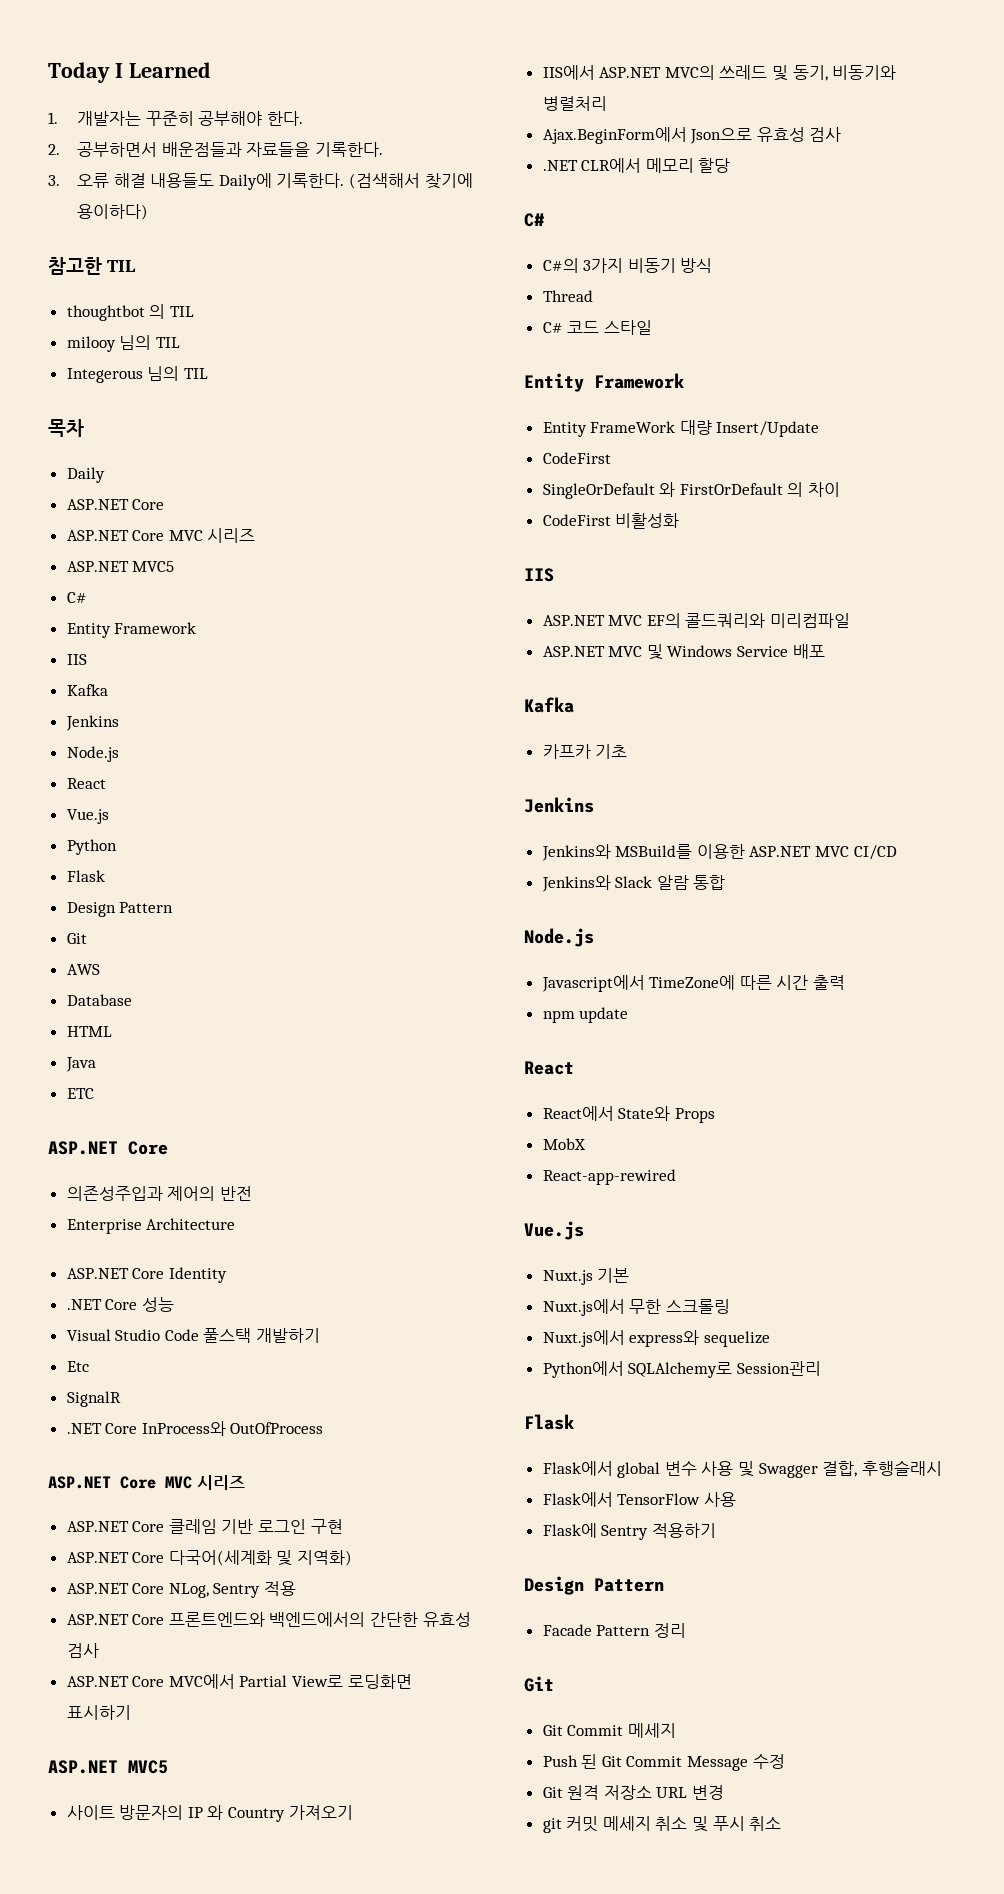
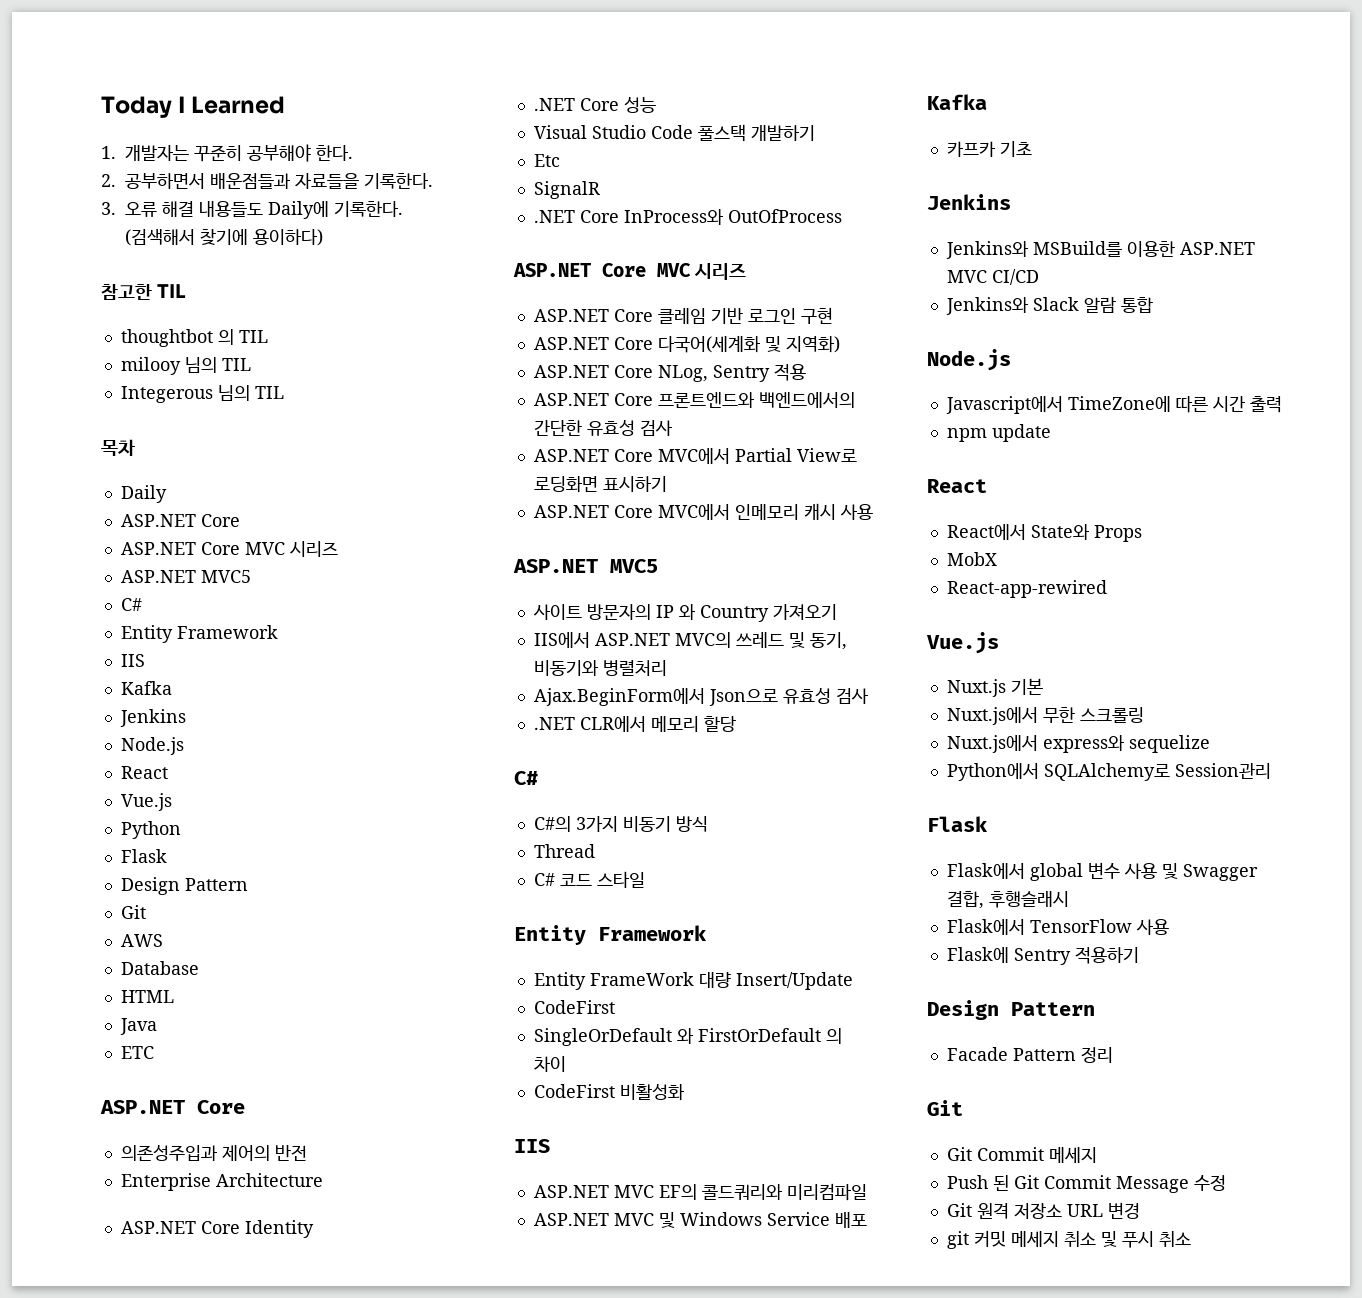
(131, 1712) none -> [533,503,873,520] // ASP.NET Core MVC에서 인메모리 캐시 사용

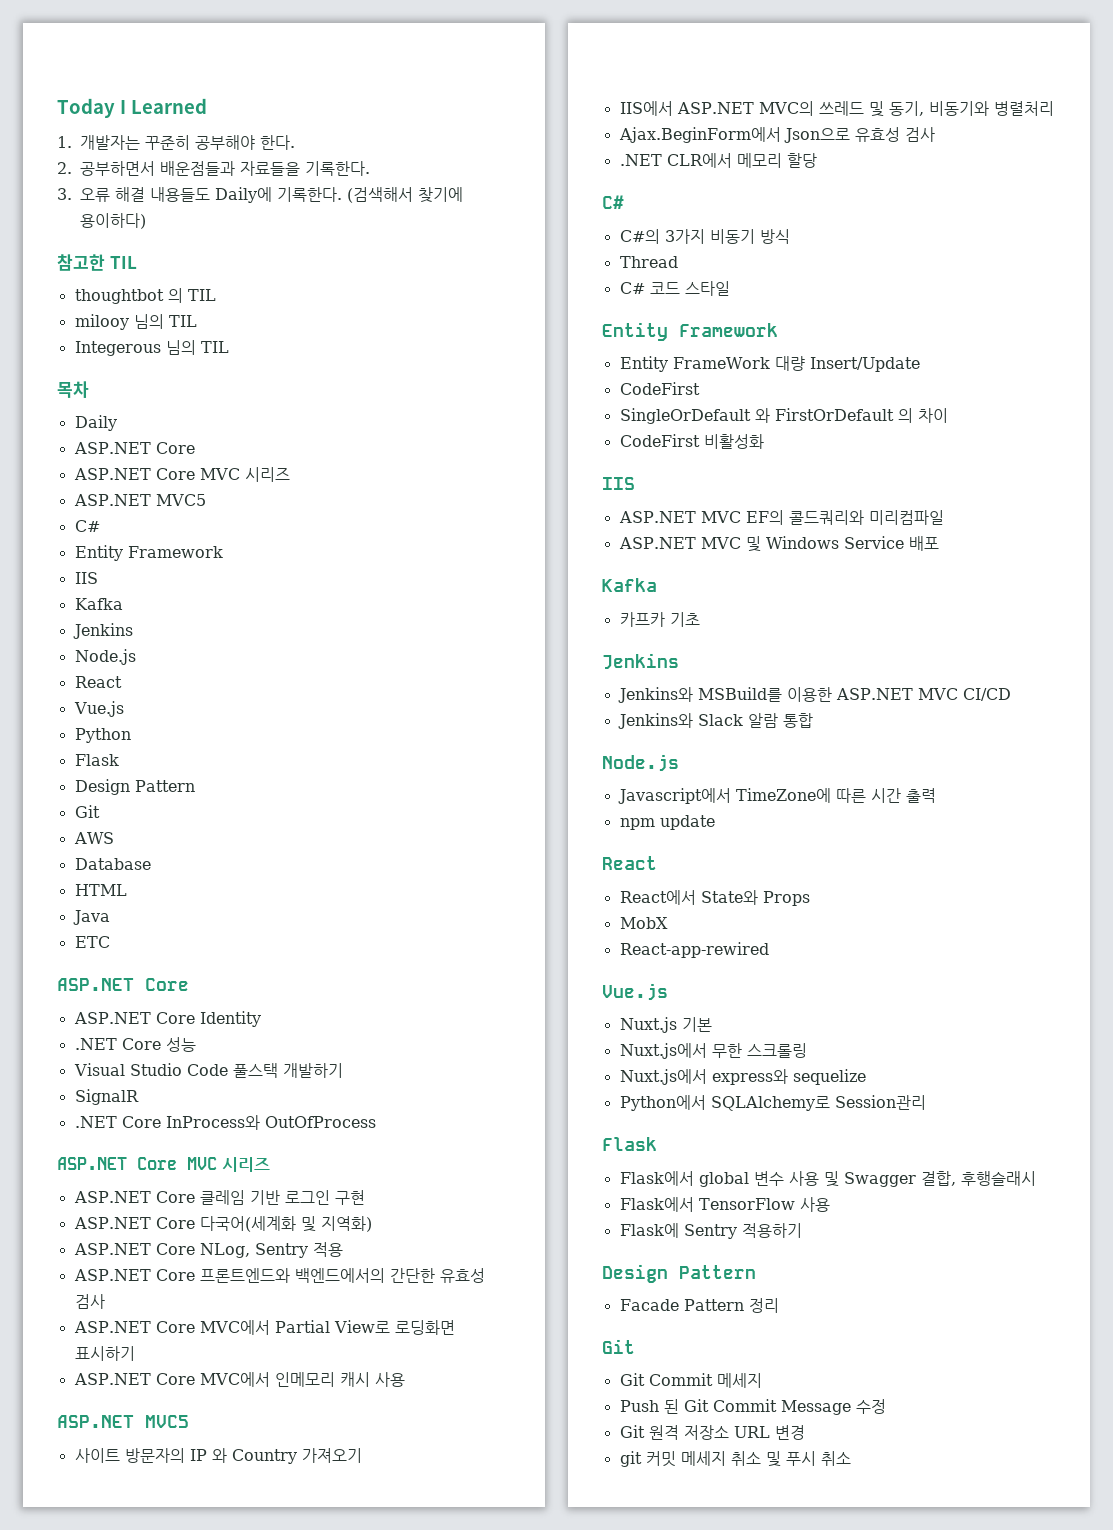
[120,1145,307,1161] [120,1173,323,1191] // 의존성주입과 제어의 반전 // Enterprise Architecture -> (189, 984) none
[533,154,560,167] // Etc -> (343, 1070) none

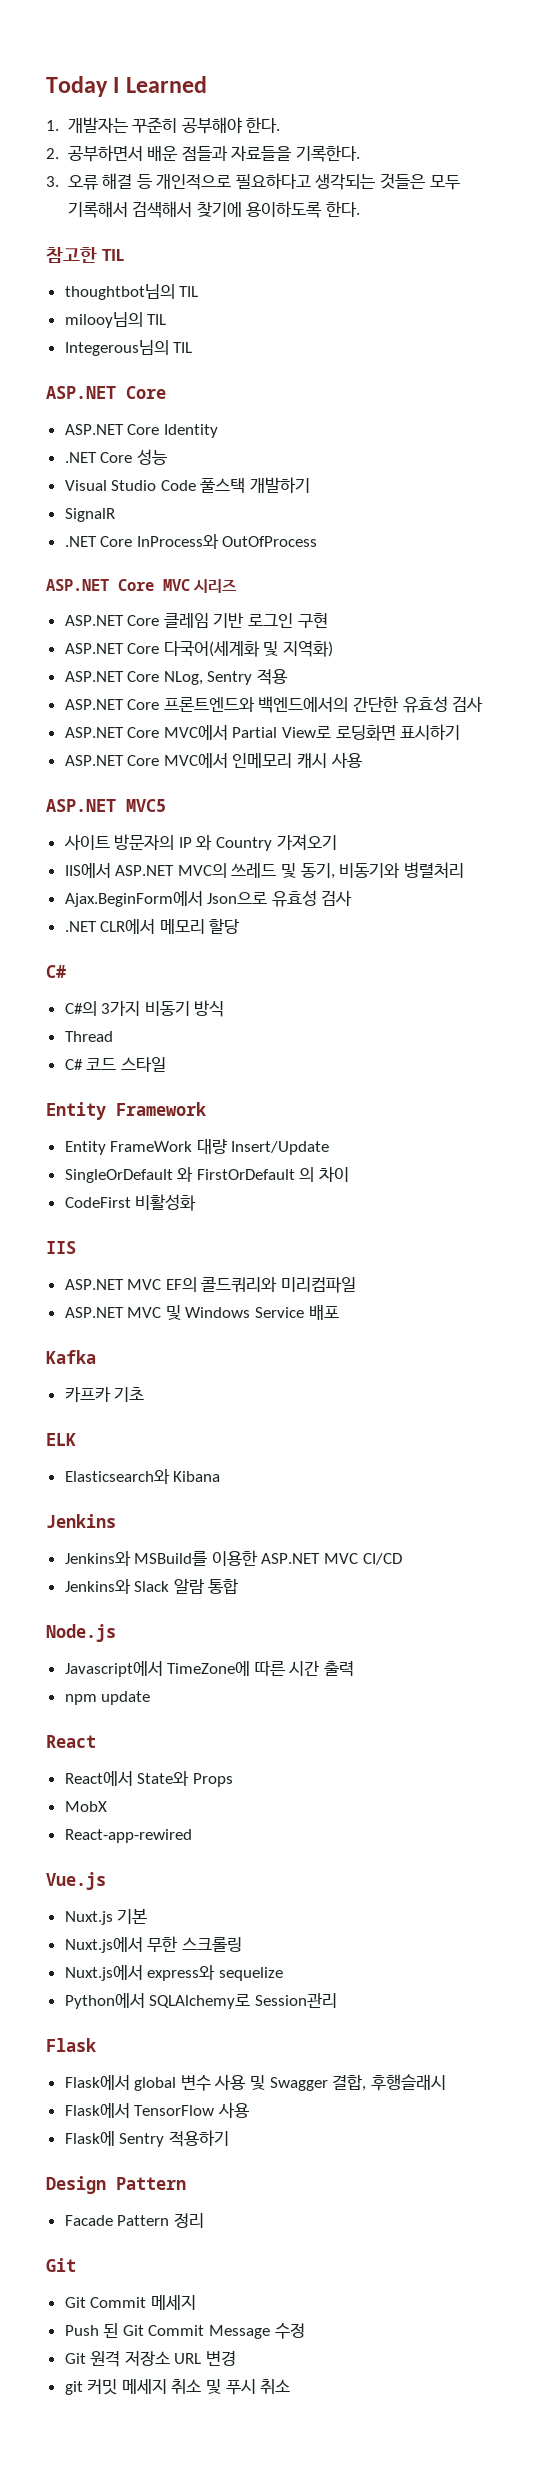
[160,161,235,176] 배운점들과 -> [147,145,228,161] 배운 점들과
[150,187,463,203] [80,213,146,229] 내용들도 Daily에 기록한다. (검색해서 찾기에 용이하다) -> [136,173,460,190] [67,201,360,218] 등 개인적으로 필요하다고 생각되는 것들은 모두 기록해서 검색해서 찾기에 용이하도록 한다.
[74,288,216,304] [74,314,197,330] [74,340,229,356] [57,381,89,398] [74,415,117,431] [73,442,195,454] [73,467,290,482] [73,494,206,506] [74,520,100,532] [74,545,223,561] [74,572,98,584] [74,598,123,610] [72,623,133,639] [74,649,136,665] [74,676,122,688] [73,701,124,717] [74,728,131,743] [74,754,119,766] [74,779,195,795] [74,805,100,818] [73,832,114,844] [74,858,151,870] [74,884,127,896] [72,910,110,925] [74,936,110,948] thoughtbot 의 TIL // milooy 님의 TIL // Integerous 님의 TIL // 목차 // Daily // ASP.NET Core // ASP.NET Core MVC 시리즈 // ASP.NET MVC5 // C# // Entity Framework // IIS // Kafka // Jenkins // Node.js // React // Vue.js // Python // Flask // Design Pattern // Git // AWS // Database // HTML // Java // ETC -> [64,284,199,300] [64,312,167,328] [64,340,193,356] thoughtbot님의 TIL // milooy님의 TIL // Integerous님의 TIL
[619,382,700,395] // CodeFirst -> (330, 1148) none
(700, 619) none -> [46,1433,76,1446] [64,1469,221,1484] // ELK // Elasticsearch와 Kibana

